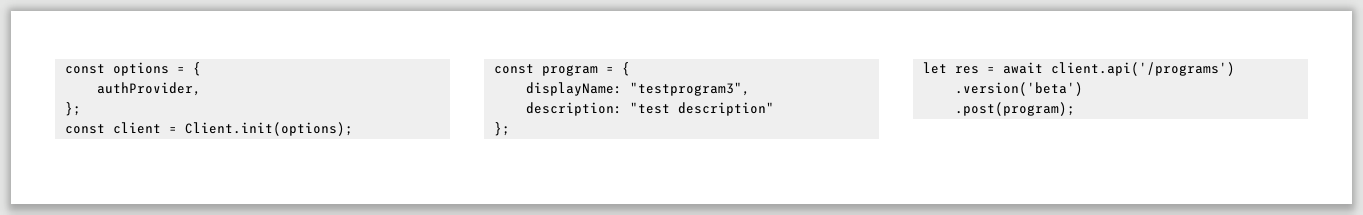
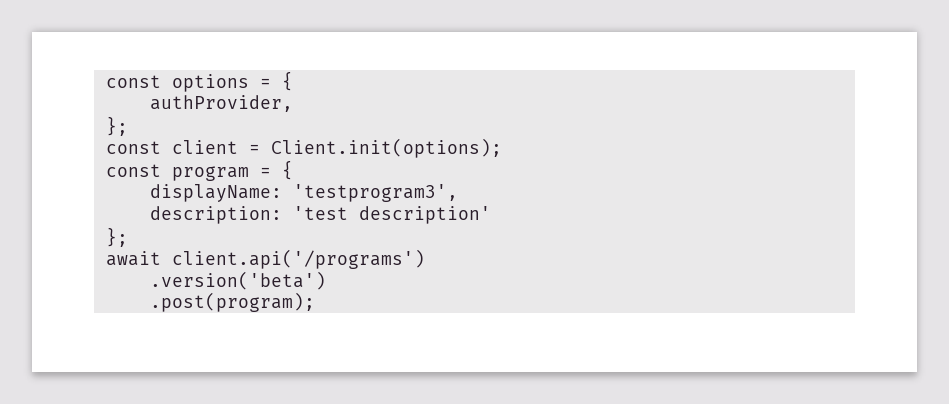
[629,82,750,96] "testprogram3", -> [292,184,458,202] 'testprogram3',
[629,102,774,116] [493,122,510,136] [922,62,995,74] "test description" // }; // let res = -> [292,206,491,224] [105,227,128,247] 'test description' // }; //

